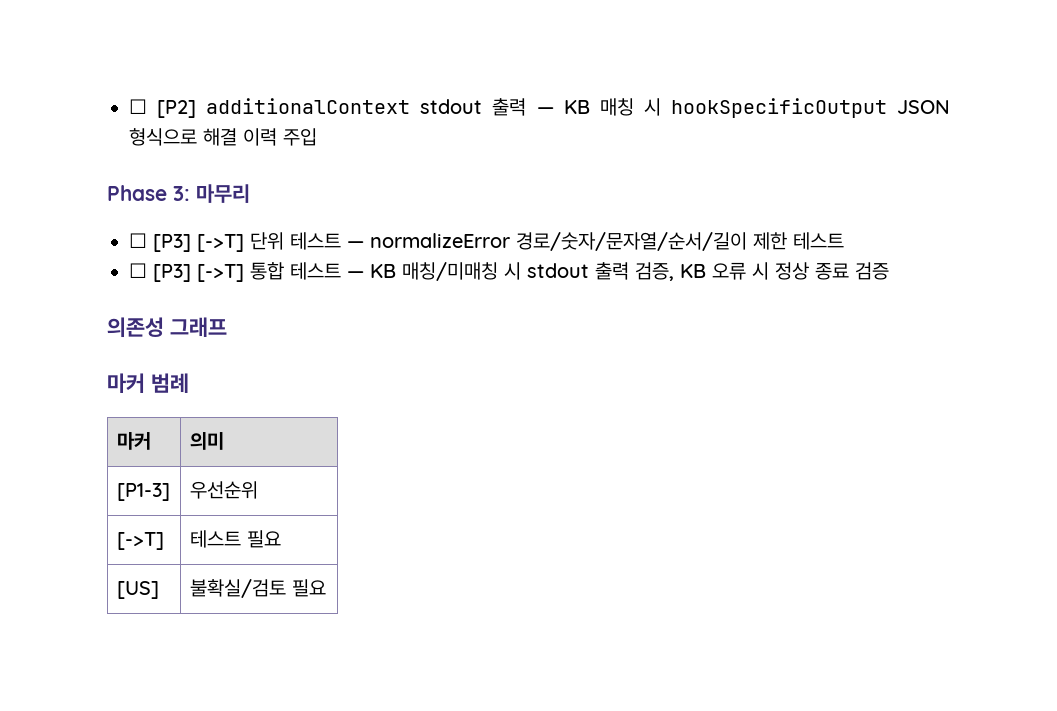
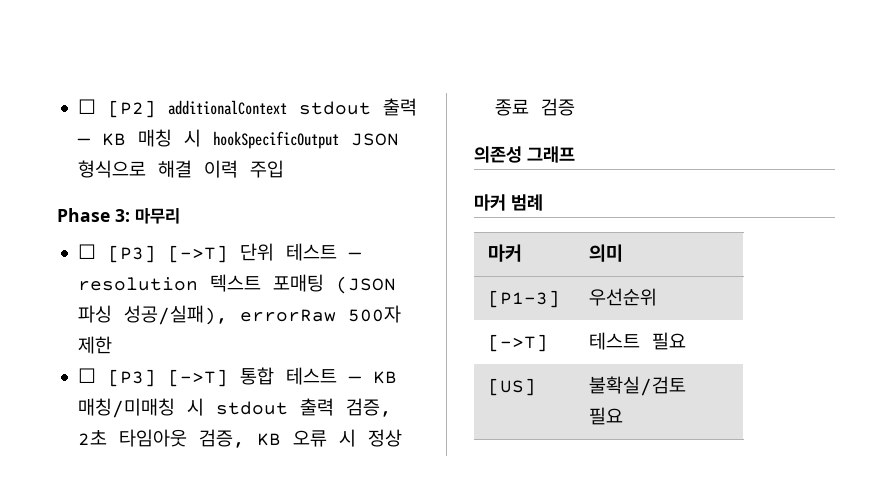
[370,232,747,251] normalizeError 경로/숫자/문자열/순서/길이 -> [78,274,397,294] [78,305,402,325] resolution 텍스트 포매팅 (JSON 파싱 성공/실패), errorRaw 500자
[793,232,844,250] 테스트 -> (113, 345) none
(674, 271) none -> [78,429,246,448] 2초 타임아웃 검증,

